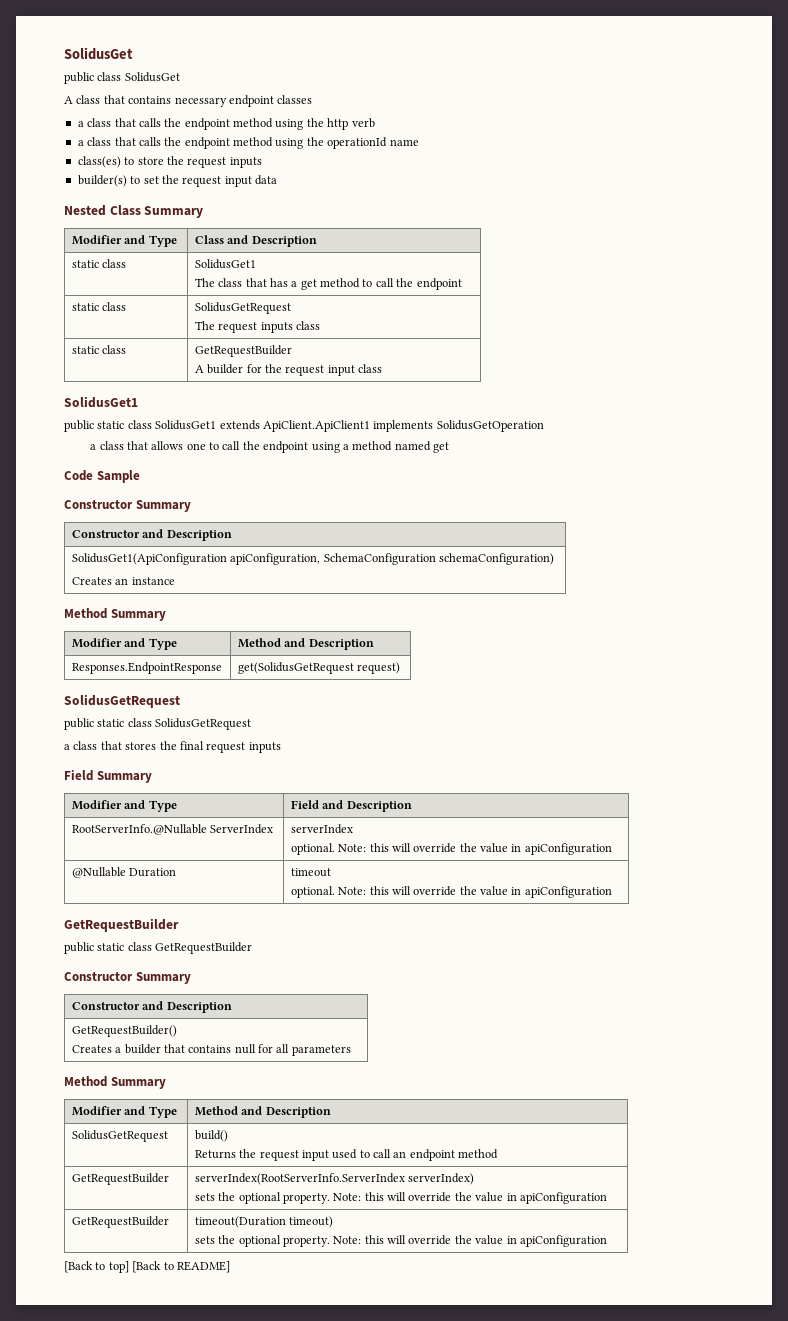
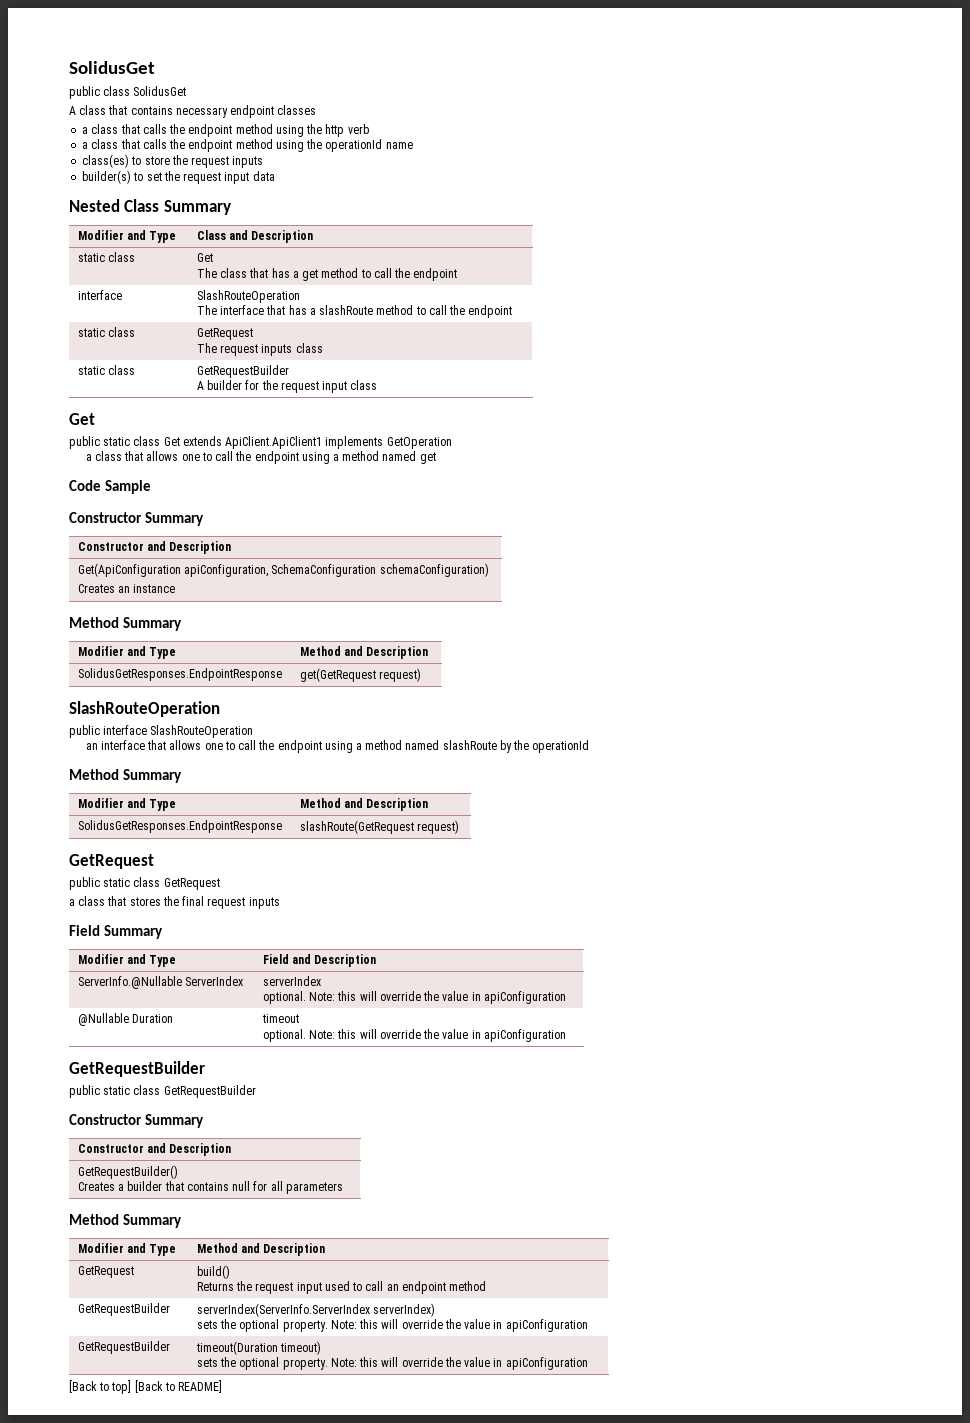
[194,259,256,269] SolidusGet1 -> [196,253,213,262] Get
[71,302,127,311] [194,302,291,314] // static class | SolidusGetRequest -> [77,290,122,300] [196,290,300,303] [196,305,513,318] [77,327,136,337] [196,328,253,340] // interface | SlashRouteOperation // The interface that has a slashRoute method to call the endpoint // static class | GetRequest
[64,396,138,408] [64,420,217,432] SolidusGet1 // public static class SolidusGet1 -> [69,413,95,425] [69,436,180,449] Get // public static class Get
[436,420,544,432] SolidusGetOperation -> [386,437,452,449] GetOperation
[71,553,227,565] SolidusGet1(ApiConfiguration -> [77,563,181,577] Get(ApiConfiguration
[71,662,222,674] [237,662,401,674] [64,694,180,708] [64,718,252,730] Responses.EndpointResponse | get(SolidusGetRequest request) // SolidusGetRequest // public static class SolidusGetRequest -> [77,668,282,681] [299,668,422,682] [69,701,220,717] [69,725,254,738] [85,740,590,753] [69,769,182,783] [77,798,177,811] [299,798,429,811] [77,820,282,833] [299,820,460,834] [69,854,154,869] [69,877,220,890] SolidusGetResponses.EndpointResponse | get(GetRequest request) // SlashRouteOperation // public interface SlashRouteOperation // an interface that allows one to call the endpoint using a method named slashRoute by the operationId // Method Summary // Modifier and Type | Method and Description // SolidusGetResponses.EndpointResponse | slashRoute(GetRequest request) // GetRequest // public static class GetRequest
[71,824,207,835] RootServerInfo.@Nullable -> [77,976,182,989] ServerInfo.@Nullable
[71,1130,168,1142] SolidusGetRequest -> [77,1266,134,1278] GetRequest
[194,1173,405,1185] serverIndex(RootServerInfo.ServerIndex -> [196,1303,370,1317] serverIndex(ServerInfo.ServerIndex

